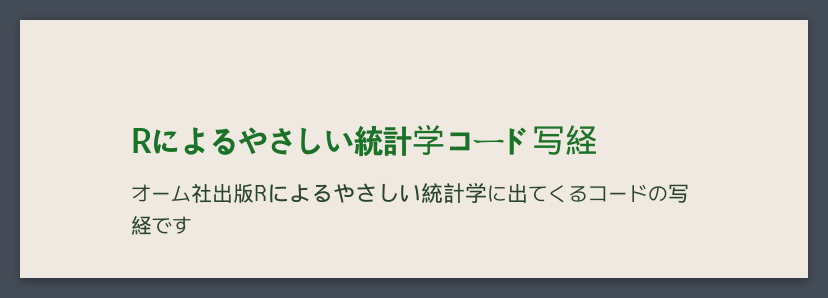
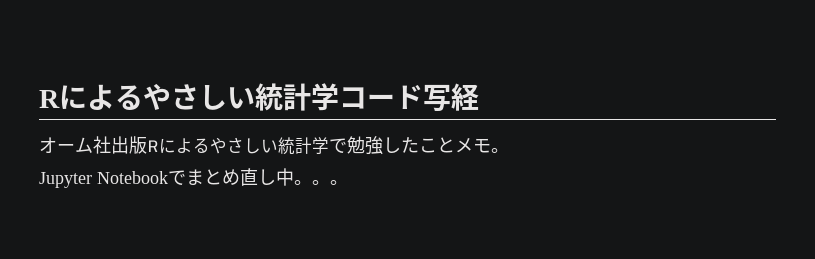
[487,184,689,203] [131,216,192,235] に出てくるコードの写経です -> [329,136,509,155] [39,168,348,188] で勉強したことメモ。 // Jupyter Notebookでまとめ直し中。。。

